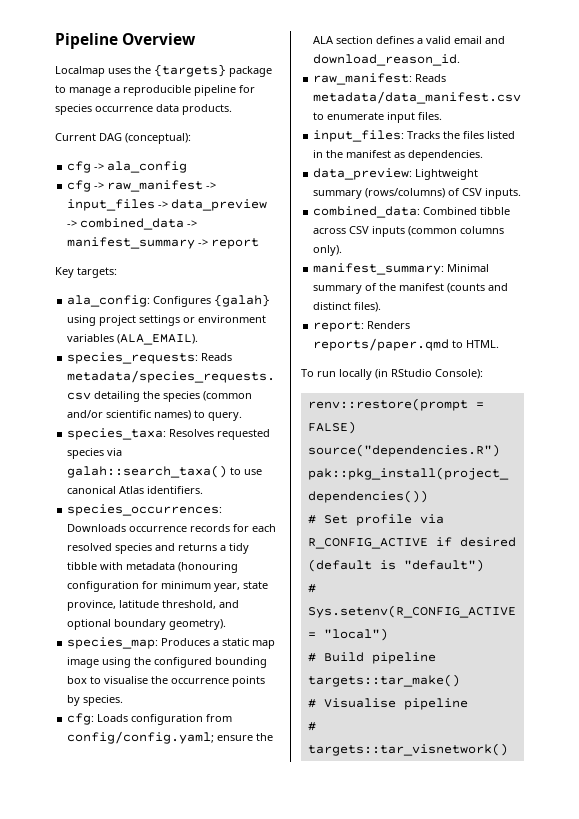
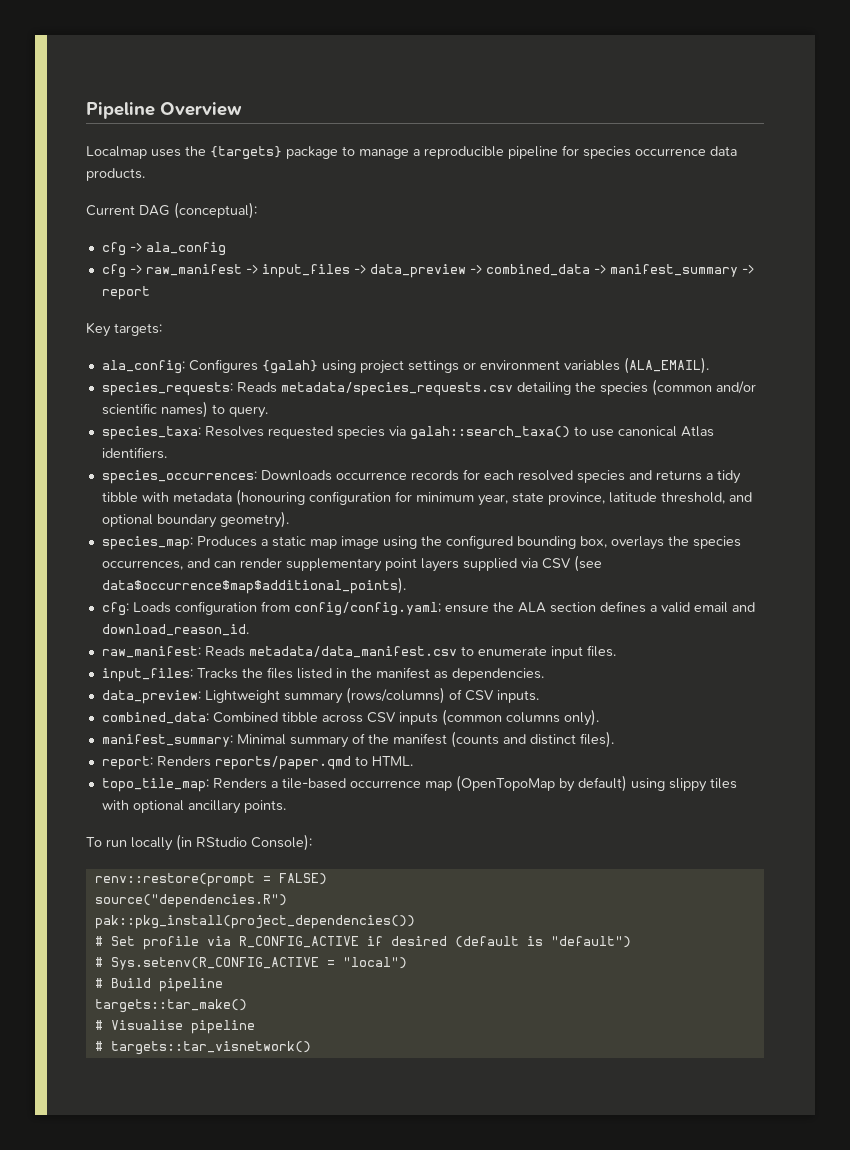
[67,676,266,687] [67,695,124,706] box to visualise the occurrence points by species. -> [579,536,741,550] [101,555,602,572] [101,577,406,594] box, overlays the species occurrences, and can render supplementary point layers supplied via CSV (see data$occurrence$map$additional_points).
(500, 344) none -> [101,775,737,792] [101,800,286,814] // topo_tile_map: Renders a tile-based occurrence map (OpenTopoMap by default) using slippy tiles with optional ancillary points.

